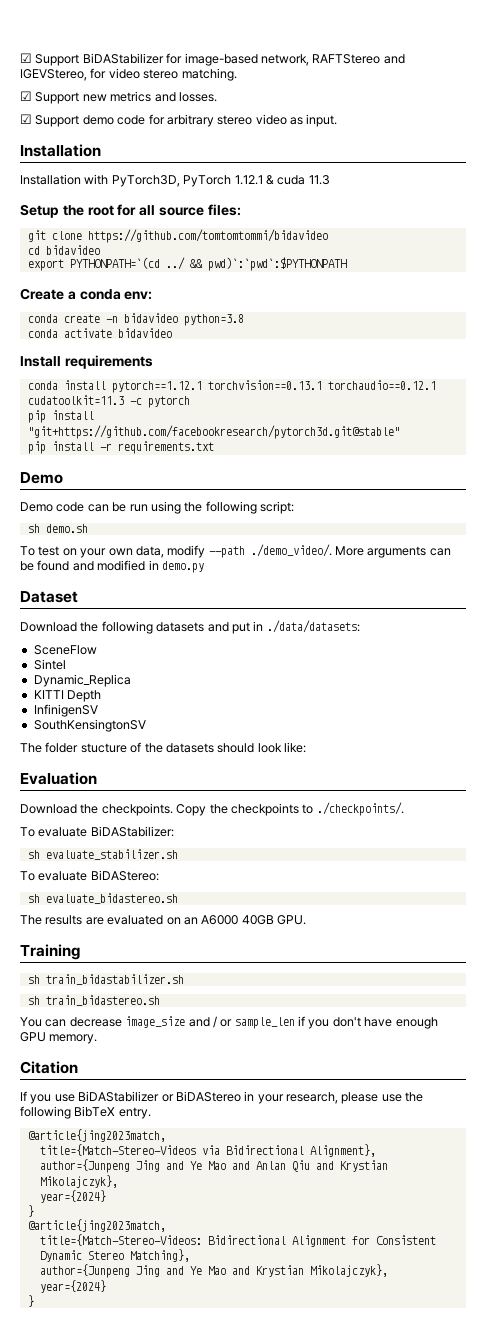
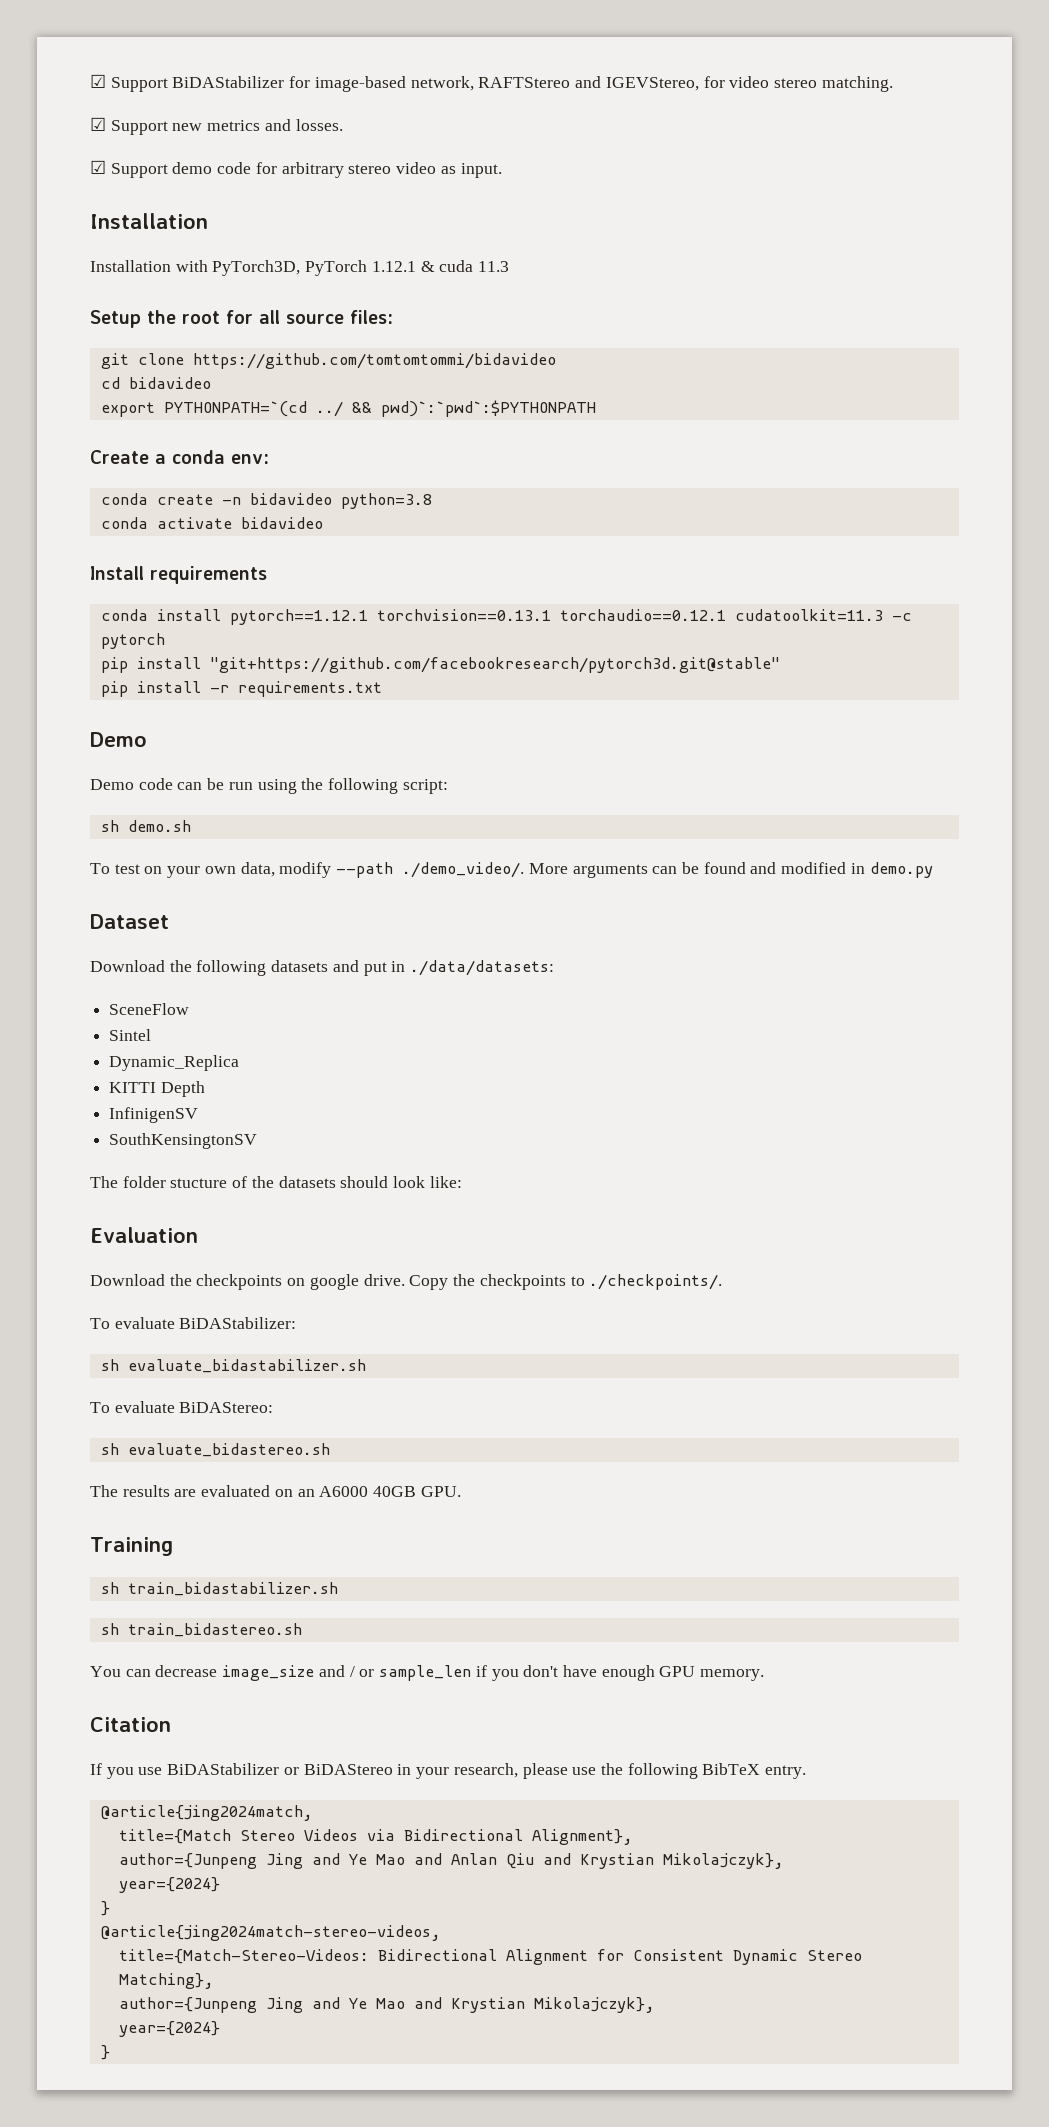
[101,803,173,816] checkpoints. -> [196,1274,405,1290] checkpoints on google drive.
[45,849,178,860] evaluate_stabilizer.sh -> [127,1359,366,1373] evaluate_bidastabilizer.sh
[27,1129,166,1142] [39,1144,196,1156] @article{jing2023match, // title={Match-Stereo-Videos -> [100,1805,313,1821] [118,1829,358,1844] @article{jing2024match, // title={Match Stereo Videos
[27,1219,166,1232] @article{jing2023match, -> [100,1925,441,1941] @article{jing2024match-stereo-videos,

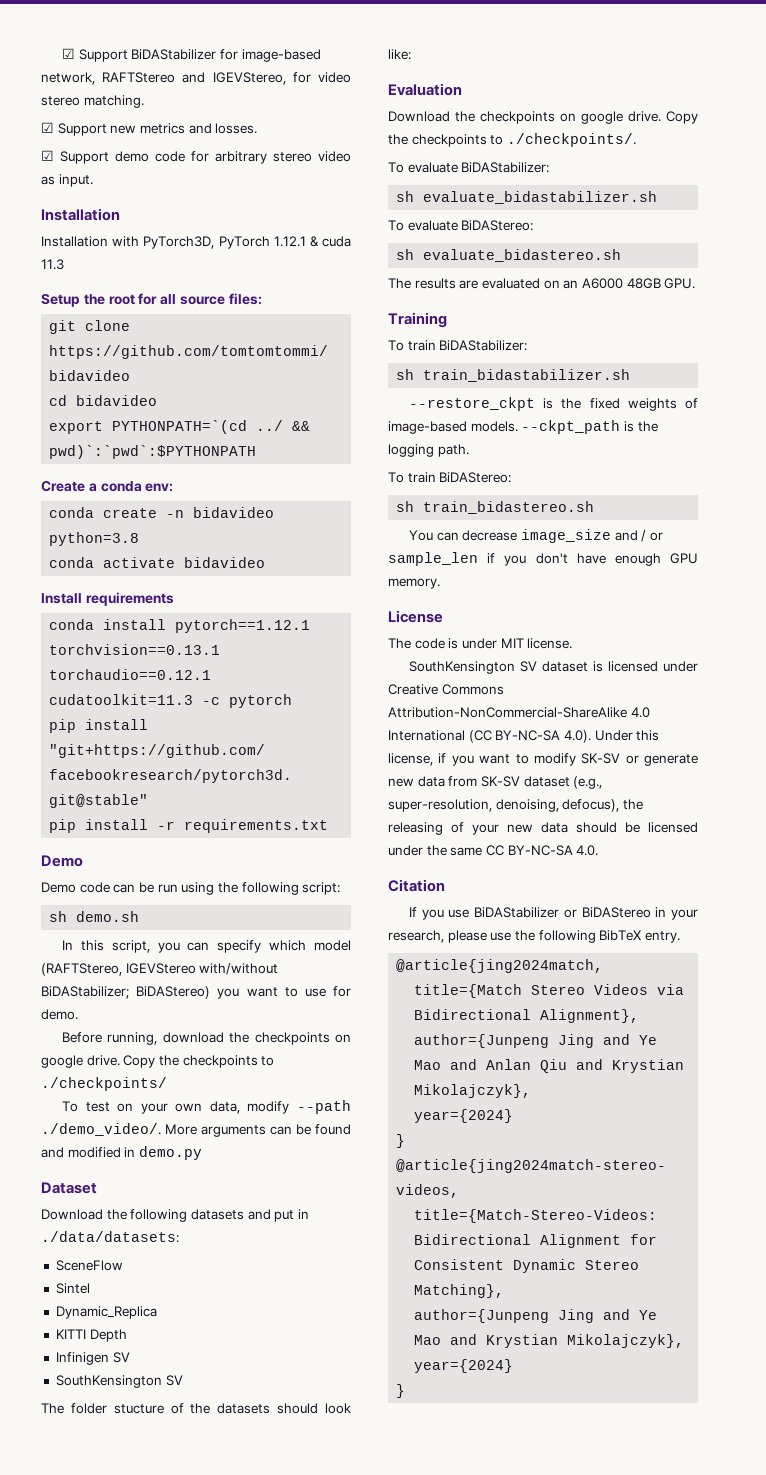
(191, 826) none -> [62,940,351,953] [41,963,279,976] [41,986,351,999] [41,1009,78,1020] [62,1032,351,1045] [41,1055,275,1068] [41,1077,167,1091] // In this script, you can specify which model (RAFTStereo, IGEVStereo with/without BiDAStabilizer; BiDAStereo) you want to use for demo. // Before running, download the checkpoints on google drive. Copy the checkpoints to ./checkpoints/
[109,1107,199,1123] [109,1133,258,1149] InfinigenSV // SouthKensingtonSV -> [55,1352,130,1365] [55,1375,183,1388] Infinigen SV // SouthKensington SV
[373,1486,417,1497] 40GB -> [626,278,661,289] 48GB
(173, 1546) none -> [388,340,528,351] // To train BiDAStabilizer:
(338, 1589) none -> [409,397,698,411] [388,420,658,434] [388,444,469,457] [388,472,512,483] // --restore_ckpt is the fixed weights of image-based models. --ckpt_path is the logging path. // To train BiDAStereo:
(765, 1675) none -> [388,610,443,623] [388,638,573,649] [409,661,698,674] [388,684,504,695] [388,707,650,718] [388,730,660,743] [388,753,698,766] [388,776,603,789] [388,799,643,812] [388,822,698,835] [388,845,599,856] // License // The code is under MIT license. // SouthKensington SV dataset is licensed under Creative Commons Attribution-NonCommercial-ShareAlike 4.0 International (CC BY-NC-SA 4.0). Under this license, if you want to modify SK-SV or generate new data from SK-SV dataset (e.g., super-resolution, denoising, defocus), the releasing of your new data should be licensed under the same CC BY-NC-SA 4.0.

